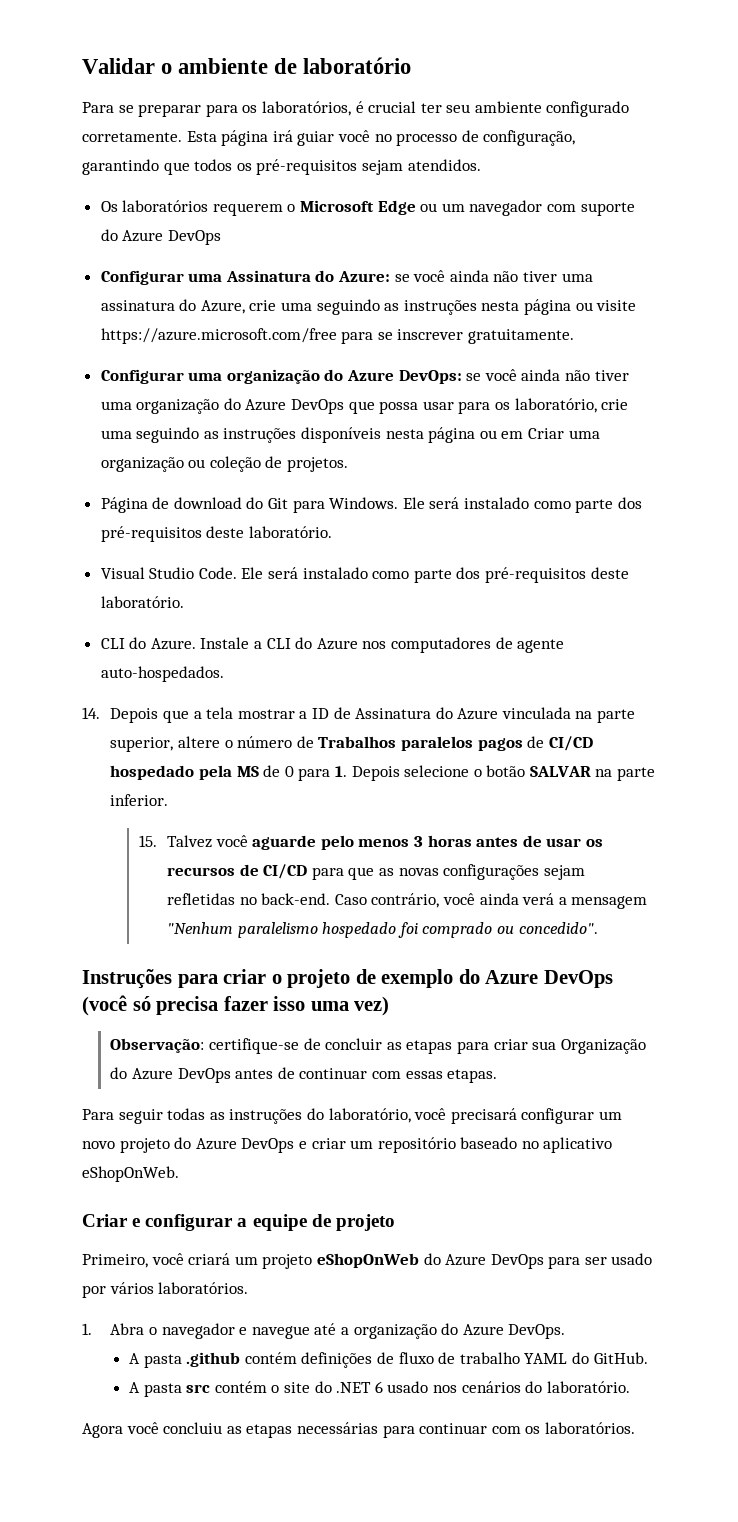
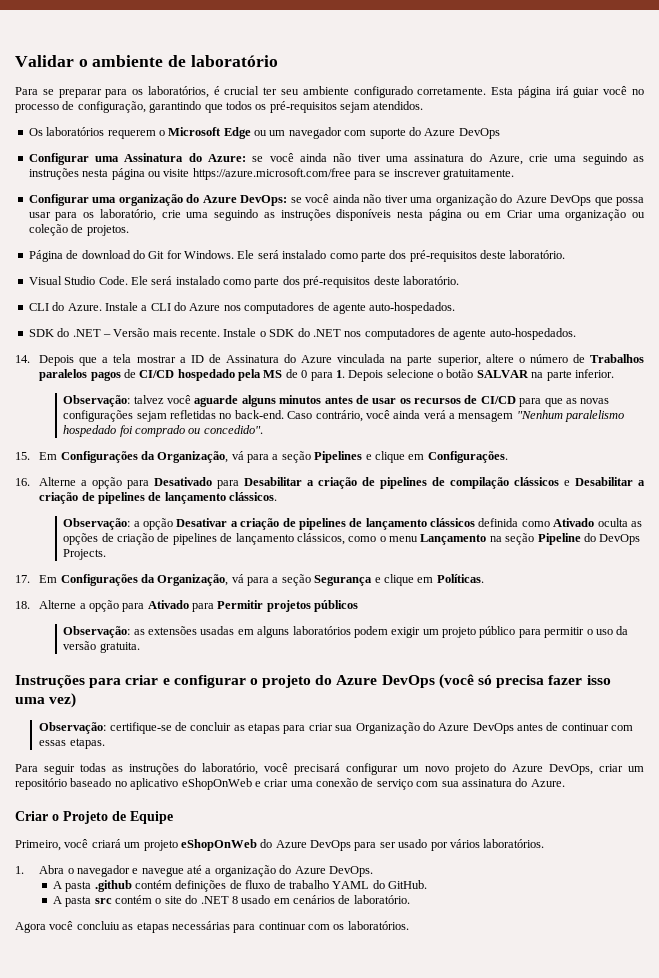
[292,500,325,513] para -> [166,250,182,259] for
(224, 674) none -> [28,328,576,340] // SDK do .NET – Versão mais recente. Instale o SDK do .NET nos computadores de agente auto-hospedados.
[138,835,472,850] 15. Talvez você aguarde pelo menos 3 horas -> [63,395,322,407] Observação: talvez você aguarde alguns minutos
(598, 928) none -> [15,451,508,463] [15,477,645,489] [39,492,278,504] [63,518,642,530] [63,533,641,545] [63,549,107,560] [15,574,484,586] [15,600,359,612] [63,626,629,638] [63,641,140,653] // 15. Em Configurações da Organização, vá para a seção Pipelines e clique em Configurações. // 16. Alterne a opção para Desativado para Desabilitar a criação de pipelines de compilação clássicos e Desabilitar a criação de pipelines de lançamento clássicos. // Observação: a opção Desativar a criação de pipelines de lançamento clássicos definida como Ativado oculta as opções de criação de pipelines de lançamento clássicos, como o menu Lançamento na seção Pipeline do DevOps Projects. // 17. Em Configurações da Organização, vá para a seção Segurança e clique em Políticas. // 18. Alterne a opção para Ativado para Permitir projetos públicos // Observação: as extensões usadas em alguns laboratórios podem exigir um projeto público para permitir o uso da versão gratuita.
[271,969,454,988] o projeto de exemplo -> [162,675,312,688] e configurar o projeto
[241,1138,307,1153] DevOps e -> [549,764,594,775] DevOps,
[82,1166,179,1182] [82,1214,395,1231] eShopOnWeb. // Criar e configurar a equipe de projeto -> [181,778,565,790] [15,811,173,824] eShopOnWeb e criar uma conexão de serviço com sua assinatura do Azure. // Criar o Projeto de Equipe
[374,1381,543,1393] 6 usado nos cenários do -> [231,895,351,904] 8 usado em cenários de

